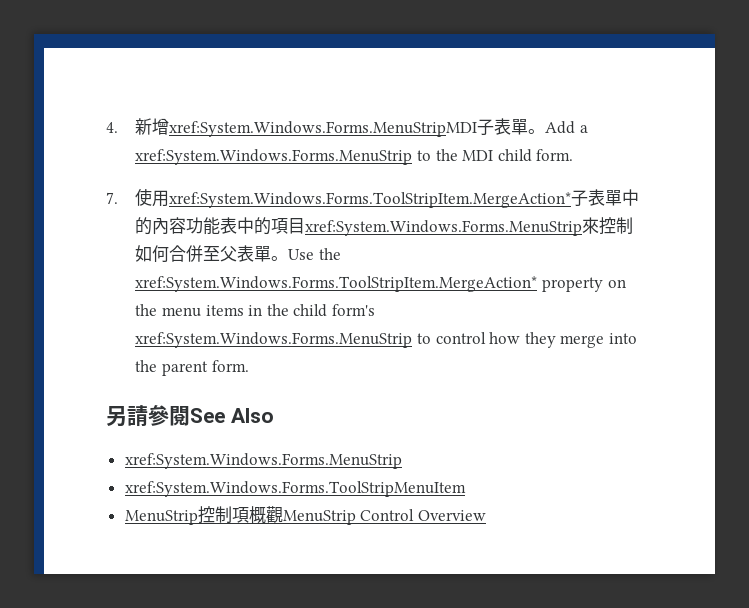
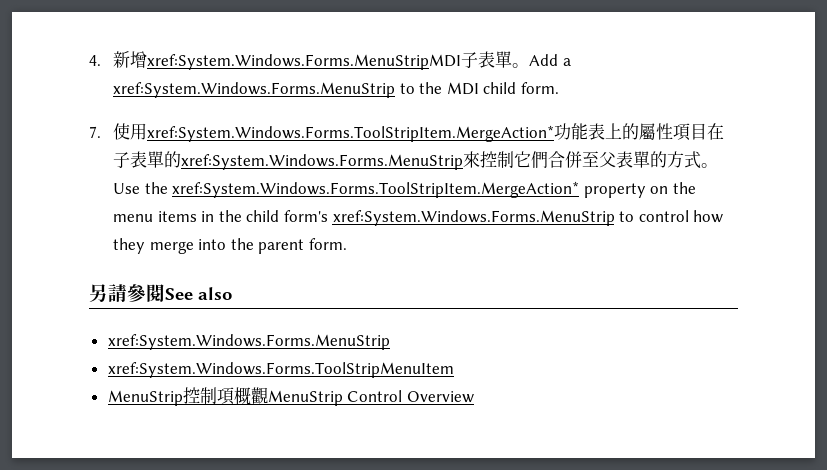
[571,189,640,207] [135,217,306,235] 子表單中的內容功能表中的項目 -> [553,123,724,141] [112,151,181,168] 功能表上的屬性項目在子表單的
[135,245,170,262] 如何 -> [513,151,548,168] 它們
(272, 254) none -> [649,151,701,169] 的方式
[230,408,274,423] Also -> [198,287,232,300] also

